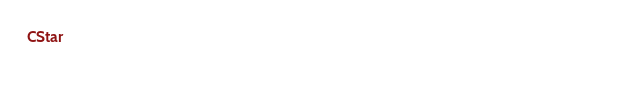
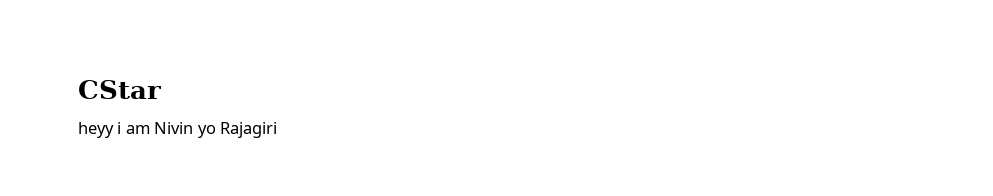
(64, 36) none -> [78,122,278,138] // heyy i am Nivin yo Rajagiri

